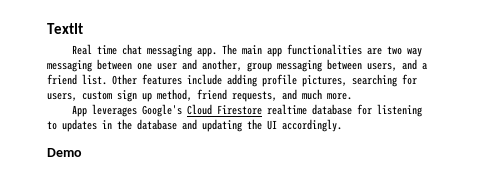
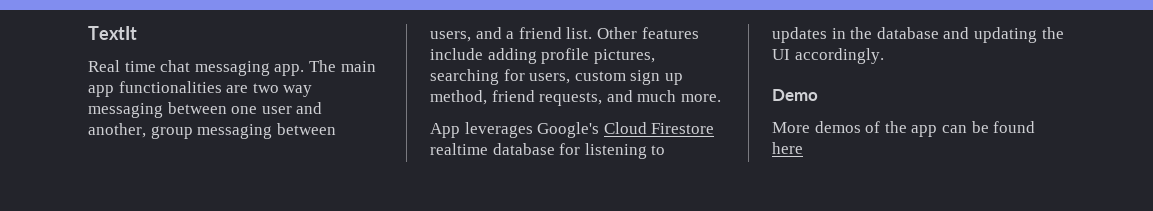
(82, 152) none -> [772,121,1036,137] [772,142,803,154] // More demos of the app can be found here

